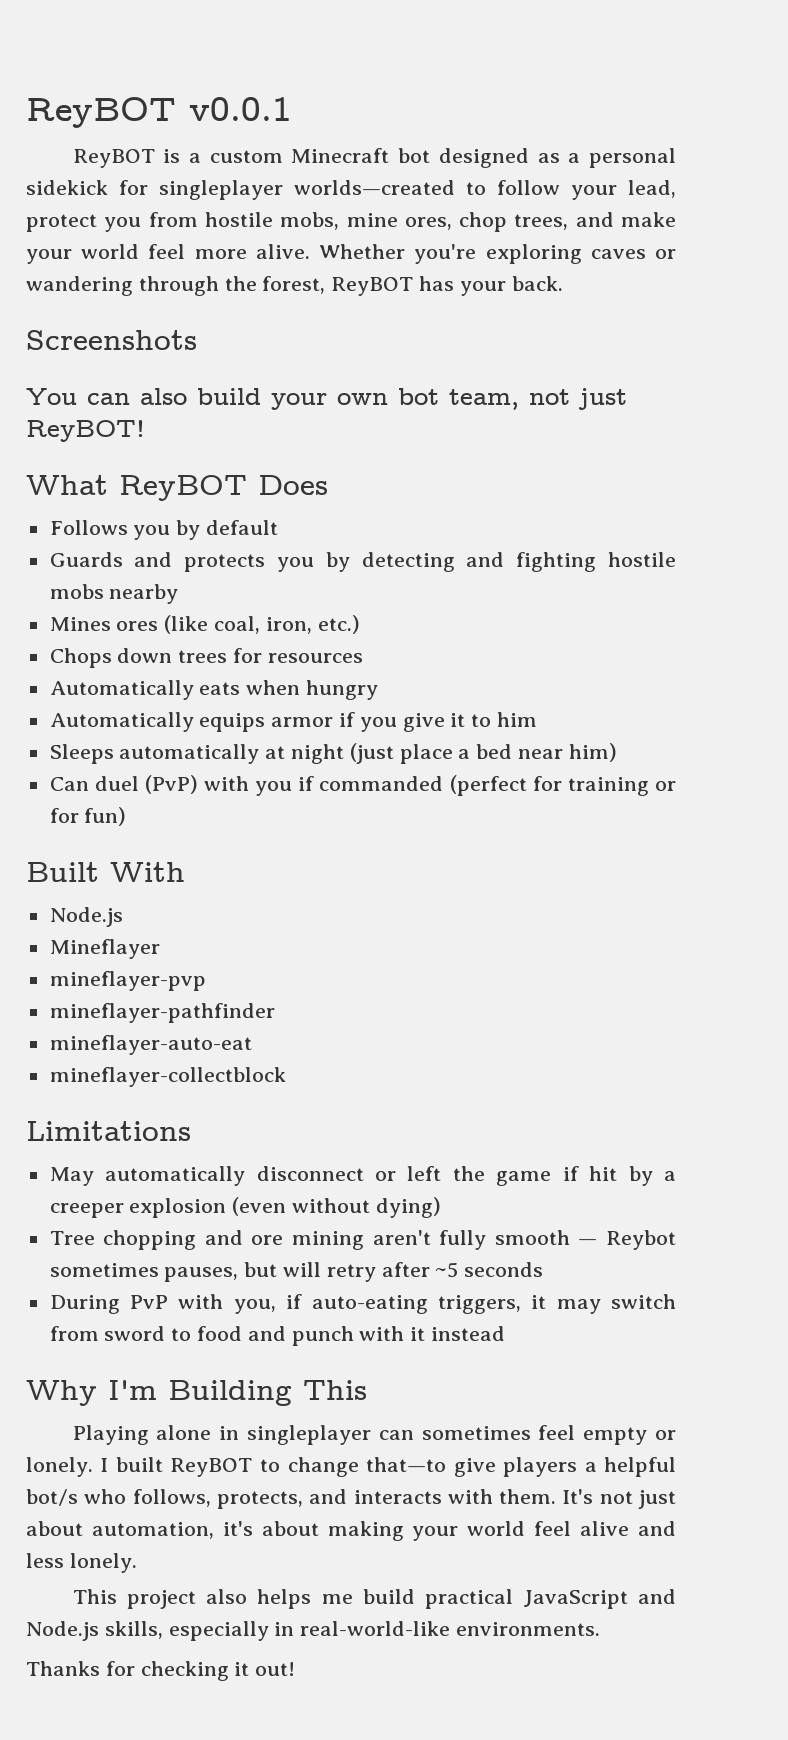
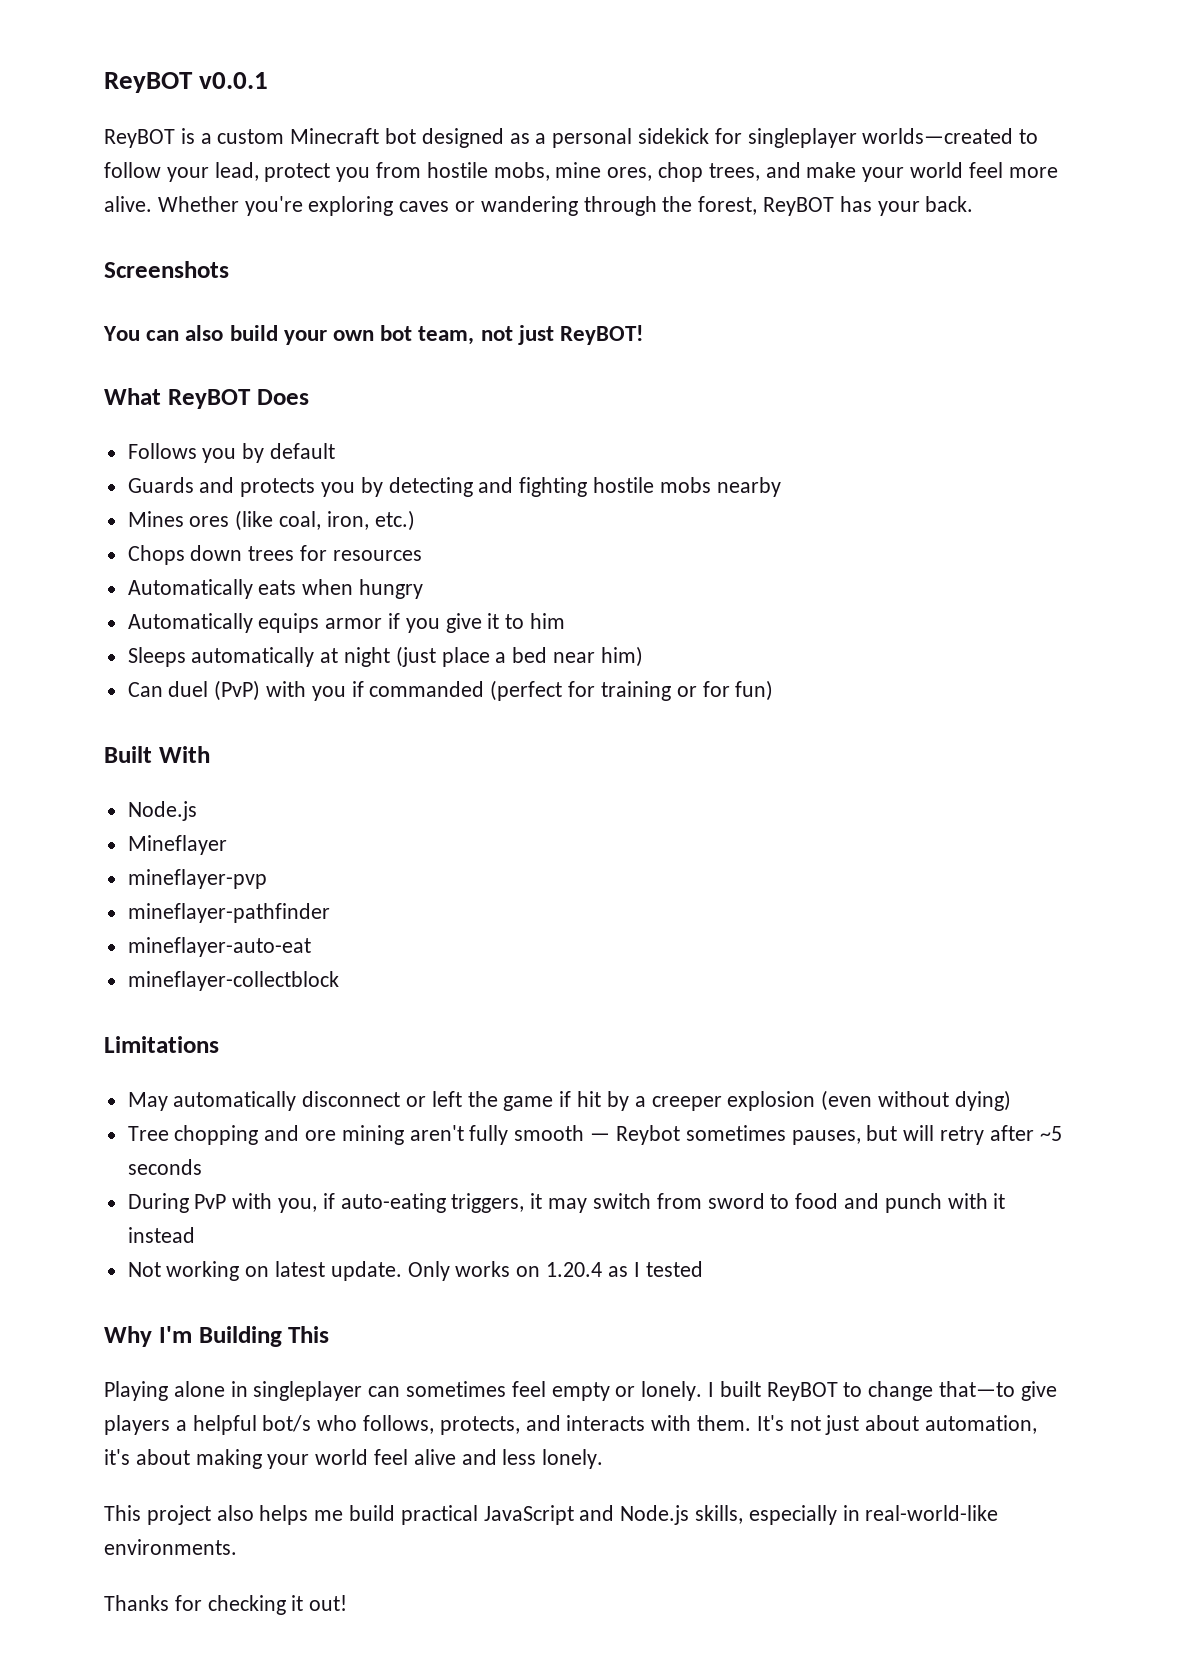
(506, 1333) none -> [127,1261,703,1281] // Not working on latest update. Only works on 1.20.4 as I tested

